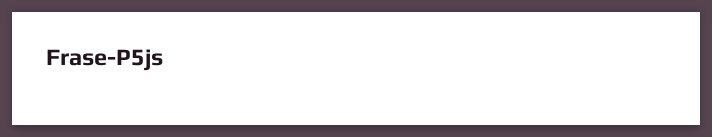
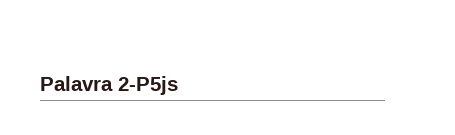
[46,49,163,71] Frase-P5js -> [40,76,178,95] Palavra 2-P5js

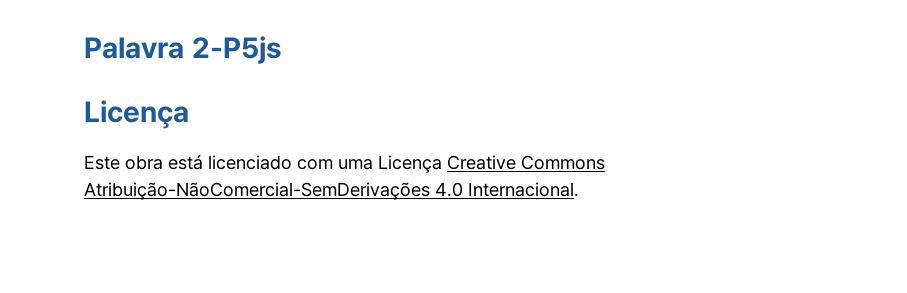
(178, 85) none -> [84,100,189,129] [84,154,605,173] [84,182,579,200] // Licença // Este obra está licenciado com uma Licença Creative Commons Atribuição-NãoComercial-SemDerivações 4.0 Internacional.

